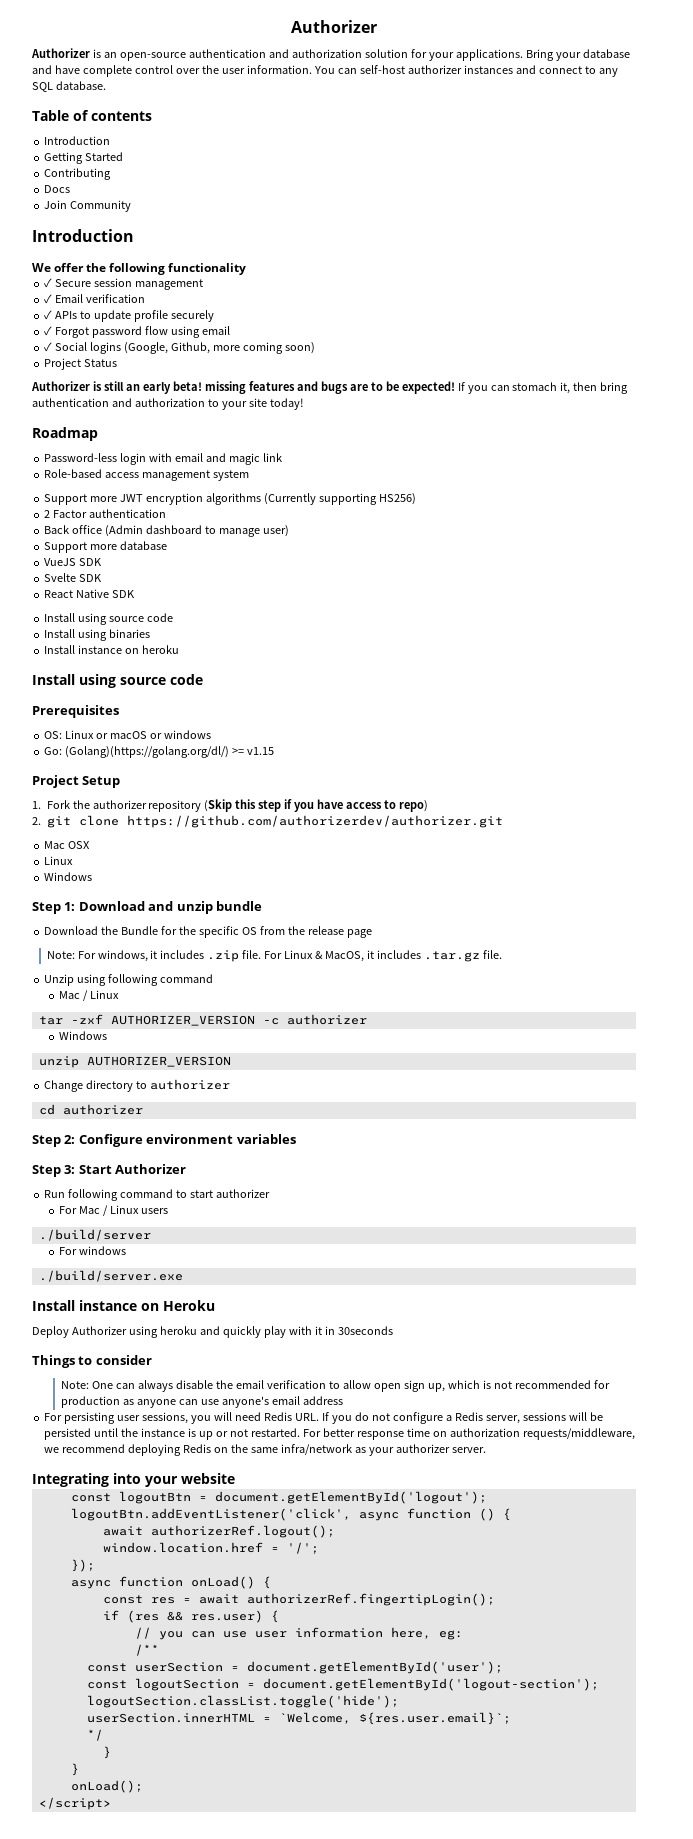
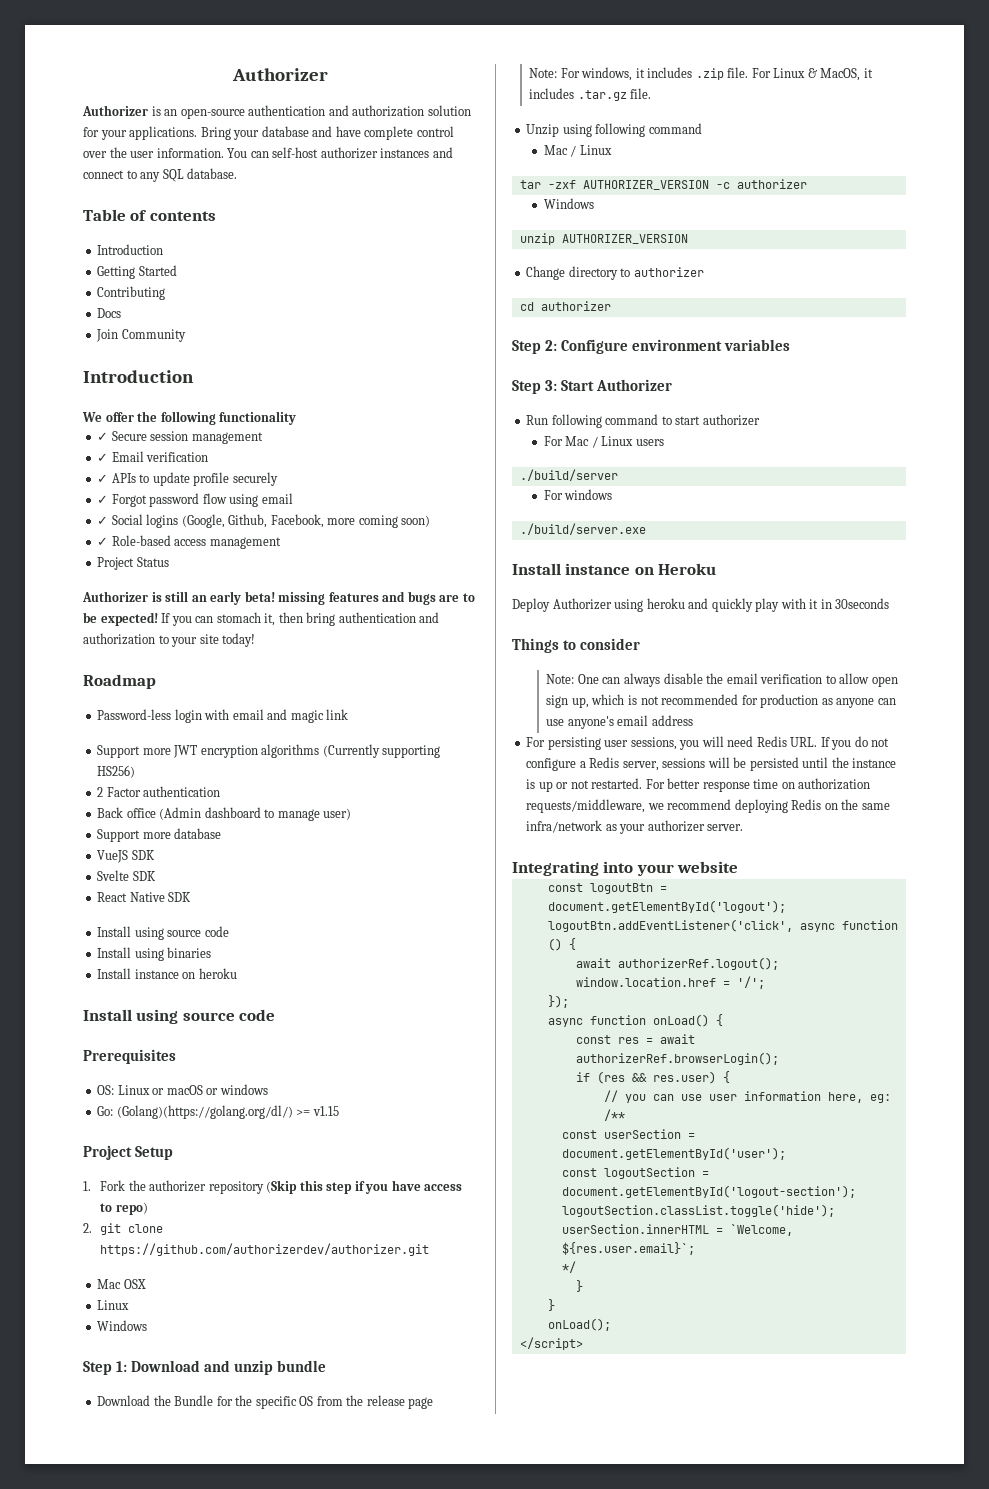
(210, 348) none -> [270,514,324,528] Facebook,
(315, 348) none -> [97,535,281,549] // ✓ Role-based access management
[44,469,250,481] // Role-based access management system -> (349, 714) none
[246,1593,495,1606] authorizerRef.fingertipLogin(); -> [575,1052,779,1065] authorizerRef.browserLogin();

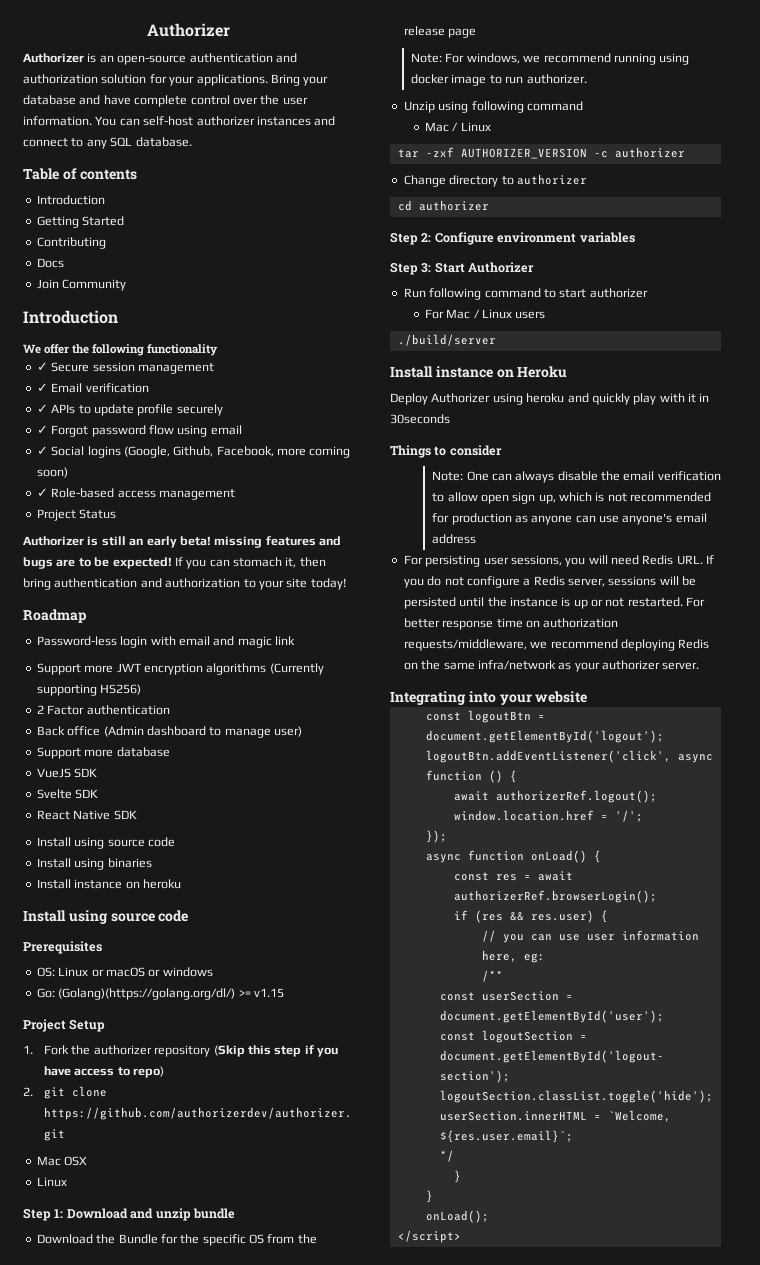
[97,1320,148,1331] // Windows -> (67, 1182) none
[635,67,873,81] [529,88,652,101] it includes .zip file. For Linux & MacOS, it includes .tar.gz file. -> [523,53,690,65] [411,74,587,86] we recommend running using docker image to run authorizer.
[543,198,594,209] [519,233,688,245] // Windows // unzip AUTHORIZER_VERSION -> (685, 152) none
[543,489,613,500] [519,523,646,535] // For windows // ./build/server.exe -> (496, 340) none

